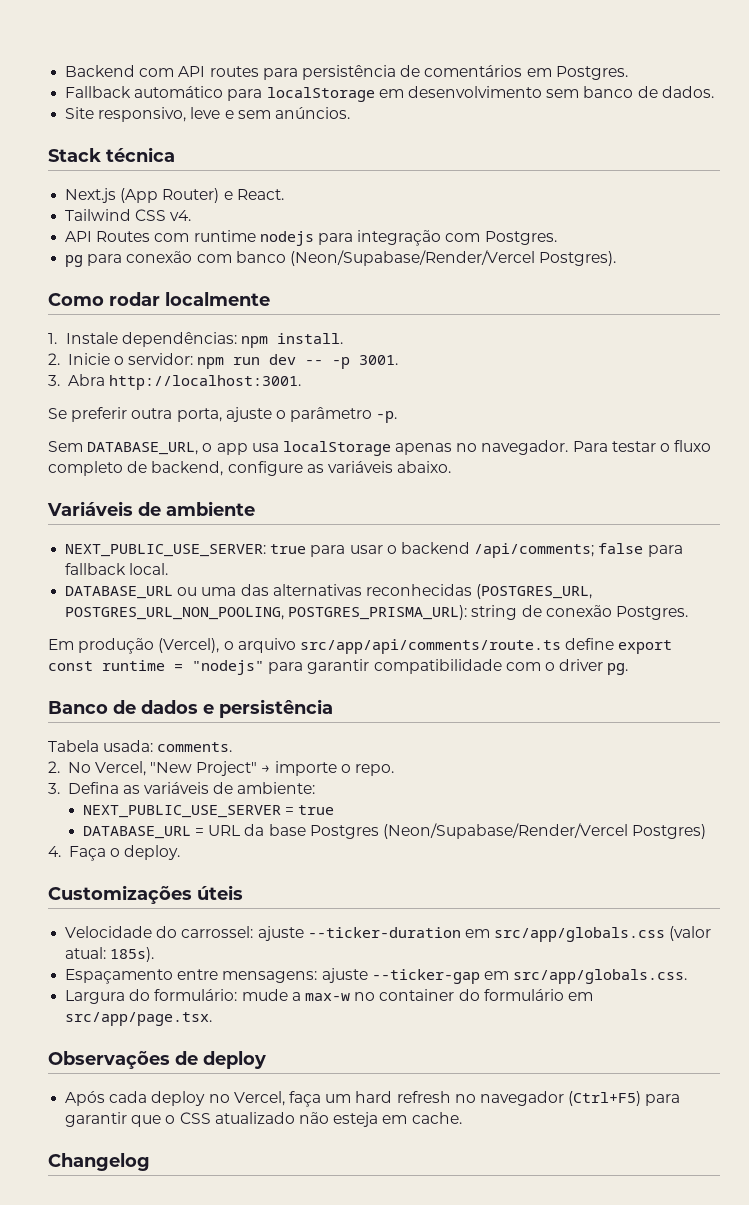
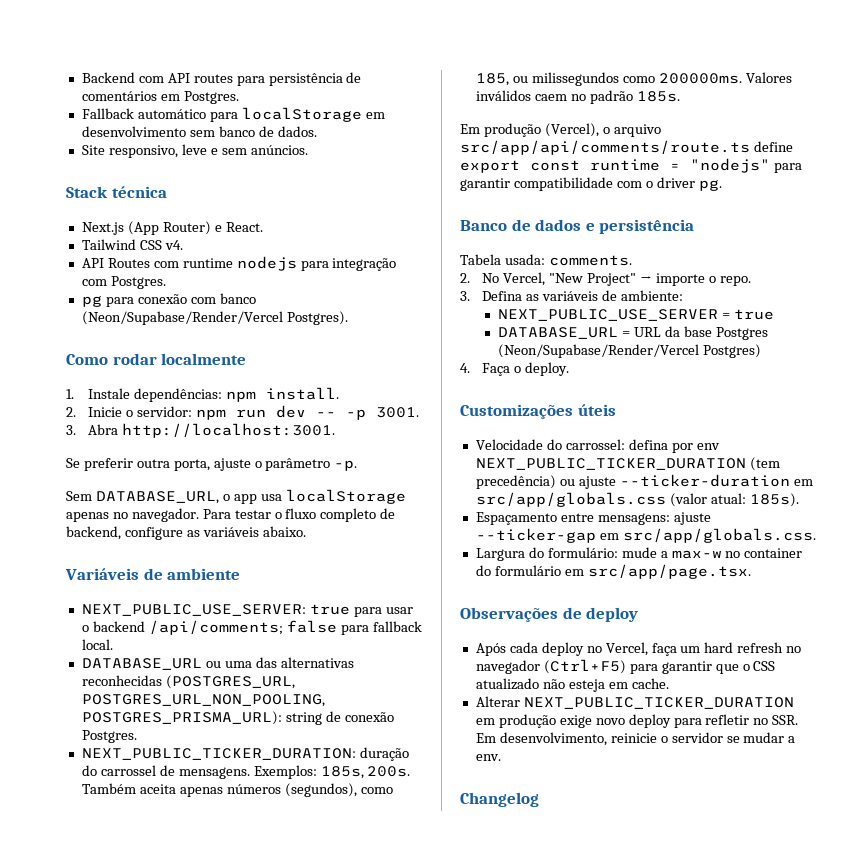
(688, 613) none -> [81,747,409,761] [81,765,411,779] [81,783,393,797] [475,72,792,86] [475,90,680,104] // NEXT_PUBLIC_TICKER_DURATION: duração do carrossel de mensagens. Exemplos: 185s, 200s. Também aceita apenas números (segundos), como 185, ou milissegundos como 200000ms. Valores inválidos caem no padrão 185s.
(254, 932) none -> [628,439,720,453] [475,457,780,471] [475,475,575,489] defina por env NEXT_PUBLIC_TICKER_DURATION (tem precedência) ou
(462, 1118) none -> [475,696,794,709] [475,714,799,728] [475,732,796,746] [475,754,501,761] // Alterar NEXT_PUBLIC_TICKER_DURATION em produção exige novo deploy para refletir no SSR. Em desenvolvimento, reinicie o servidor se mudar a env.

